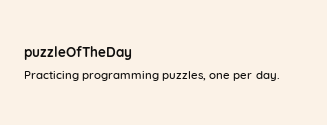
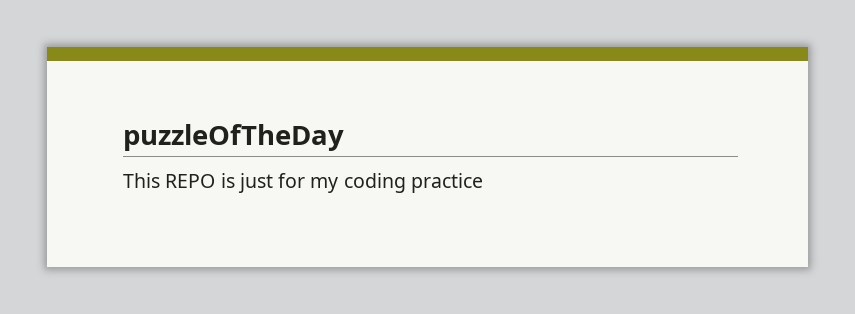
[24,71,280,81] Practicing programming puzzles, one per day. -> [123,173,483,193] This REPO is just for my coding practice

